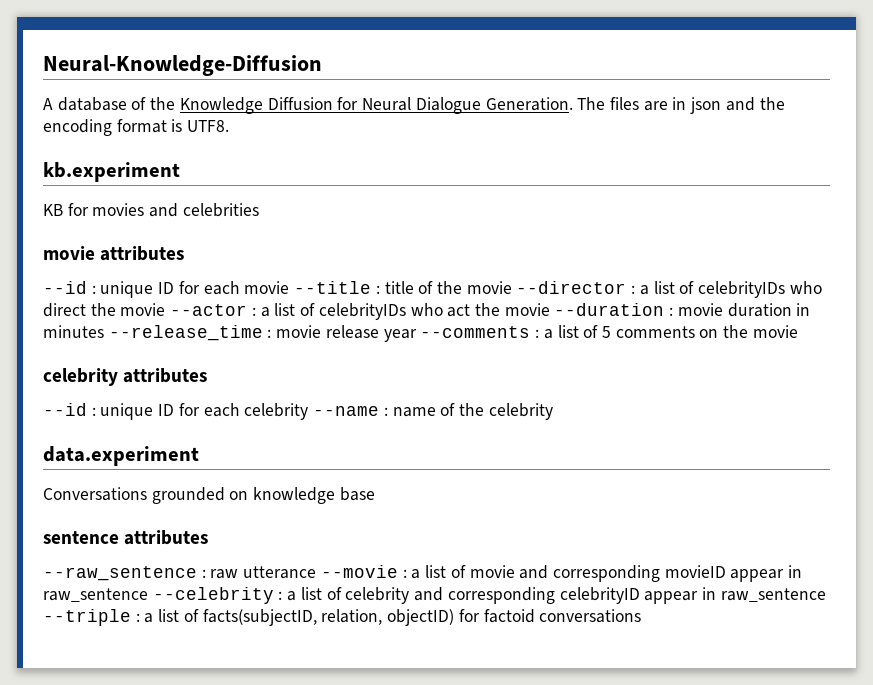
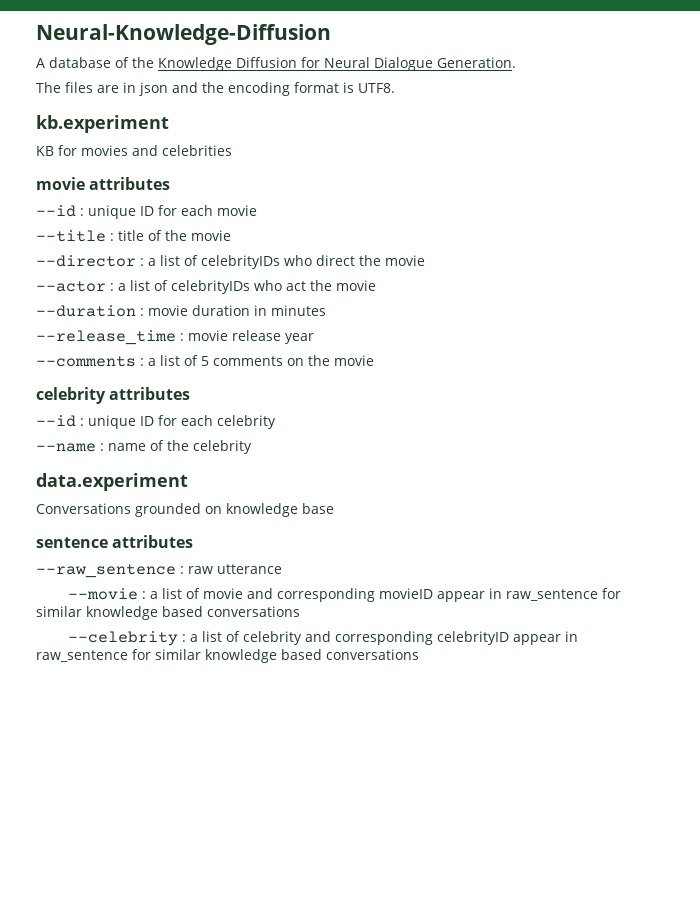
(573, 104) none -> (516, 62) //
(290, 287) none -> (257, 210) //
(512, 287) none -> (231, 235) //
(166, 309) none -> (425, 260) //
(550, 309) none -> (376, 285) //
(104, 331) none -> (326, 310) //
(417, 335) none -> (314, 338) //
(309, 411) none -> (276, 422) //
(317, 572) none -> (282, 569) //
(148, 595) none -> [602,588,622,599] [36,606,300,620] for similar knowledge based conversations //
[43,609,535,626] --triple : a list of facts(subjectID, relation, objectID) for factoid -> [132,649,322,663] for similar knowledge based

